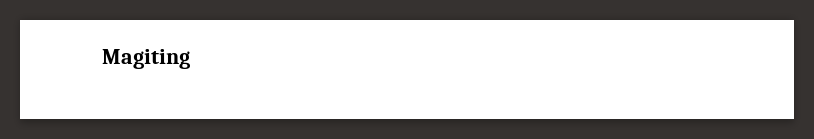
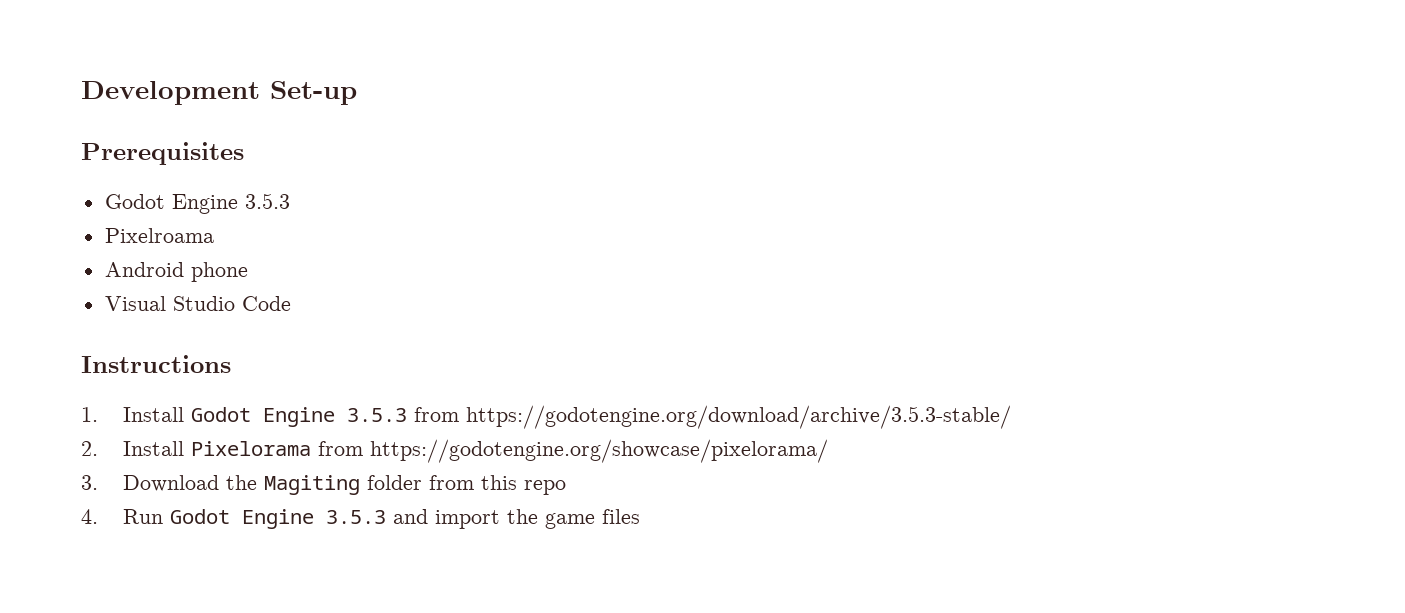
[102,49,190,69] Magiting -> [81,81,357,105] [81,142,244,165] [104,193,290,214] [104,228,214,243] [104,262,248,282] [104,296,291,311] [81,355,231,373] [81,405,1012,429] [81,439,829,463] [81,475,567,495] [81,509,641,529] Development Set-up // Prerequisites // Godot Engine 3.5.3 // Pixelroama // Android phone // Visual Studio Code // Instructions // 1. Install Godot Engine 3.5.3 from https://godotengine.org/download/archive/3.5.3-stable/ // 2. Install Pixelorama from https://godotengine.org/showcase/pixelorama/ // 3. Download the Magiting folder from this repo // 4. Run Godot Engine 3.5.3 and import the game files

